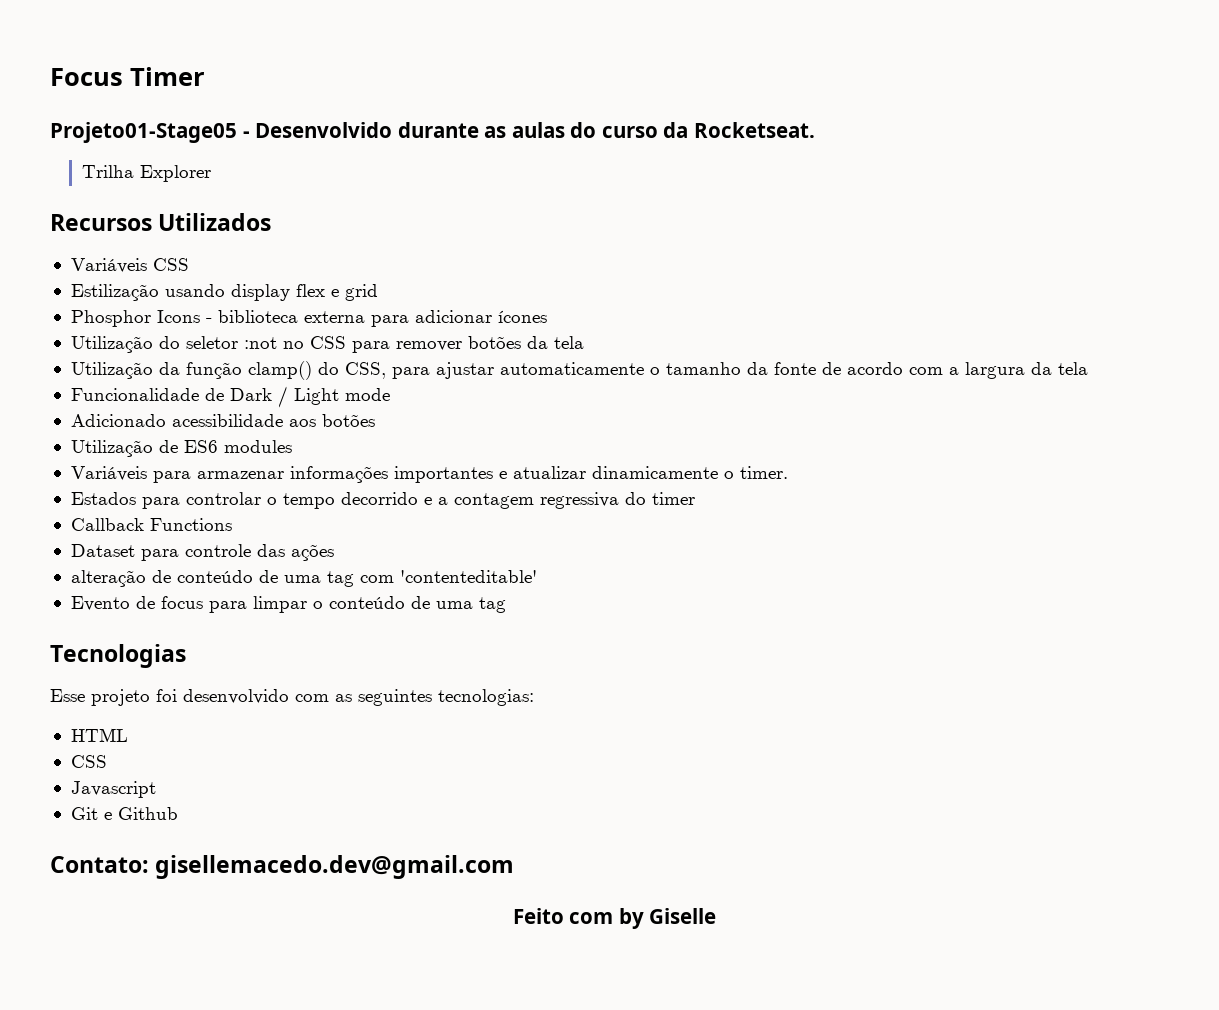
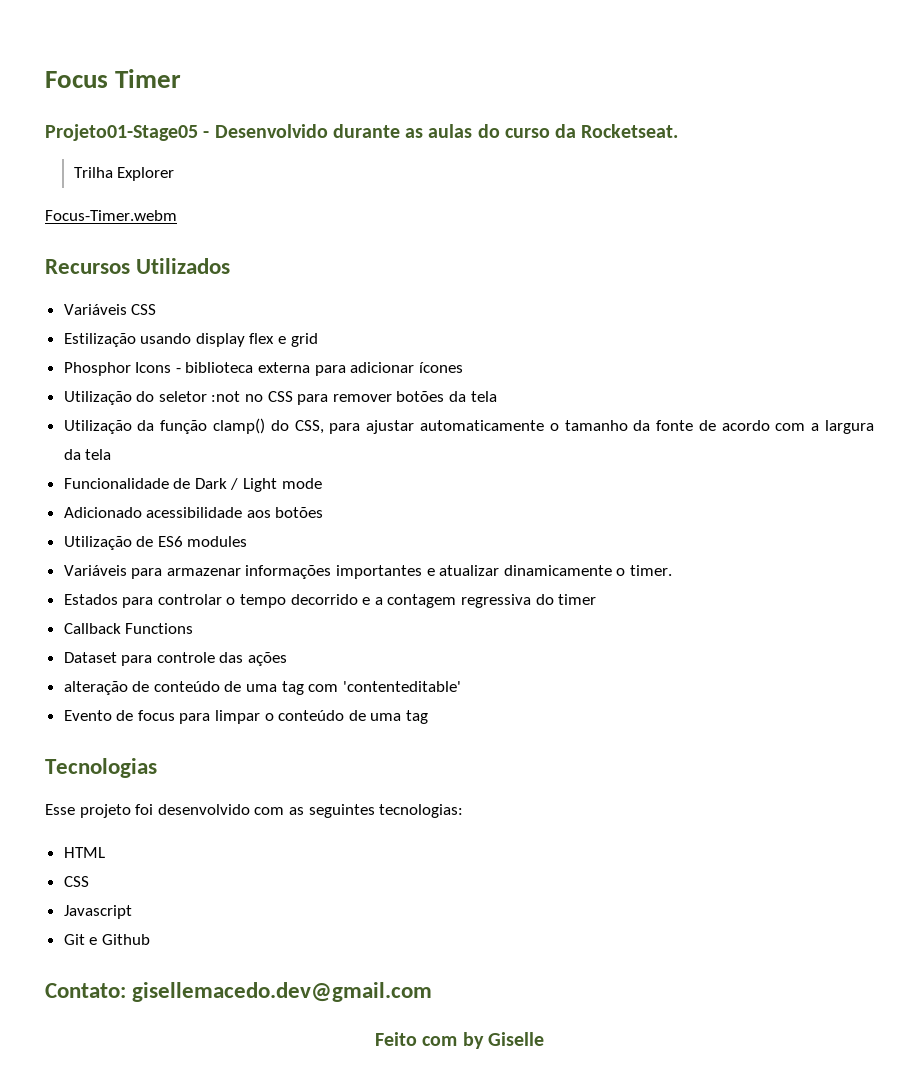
(212, 173) none -> [45,210,177,221] // Focus-Timer.webm

